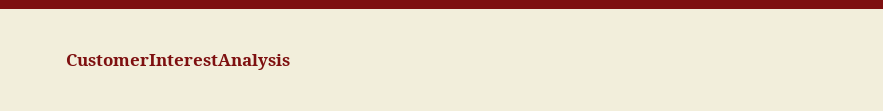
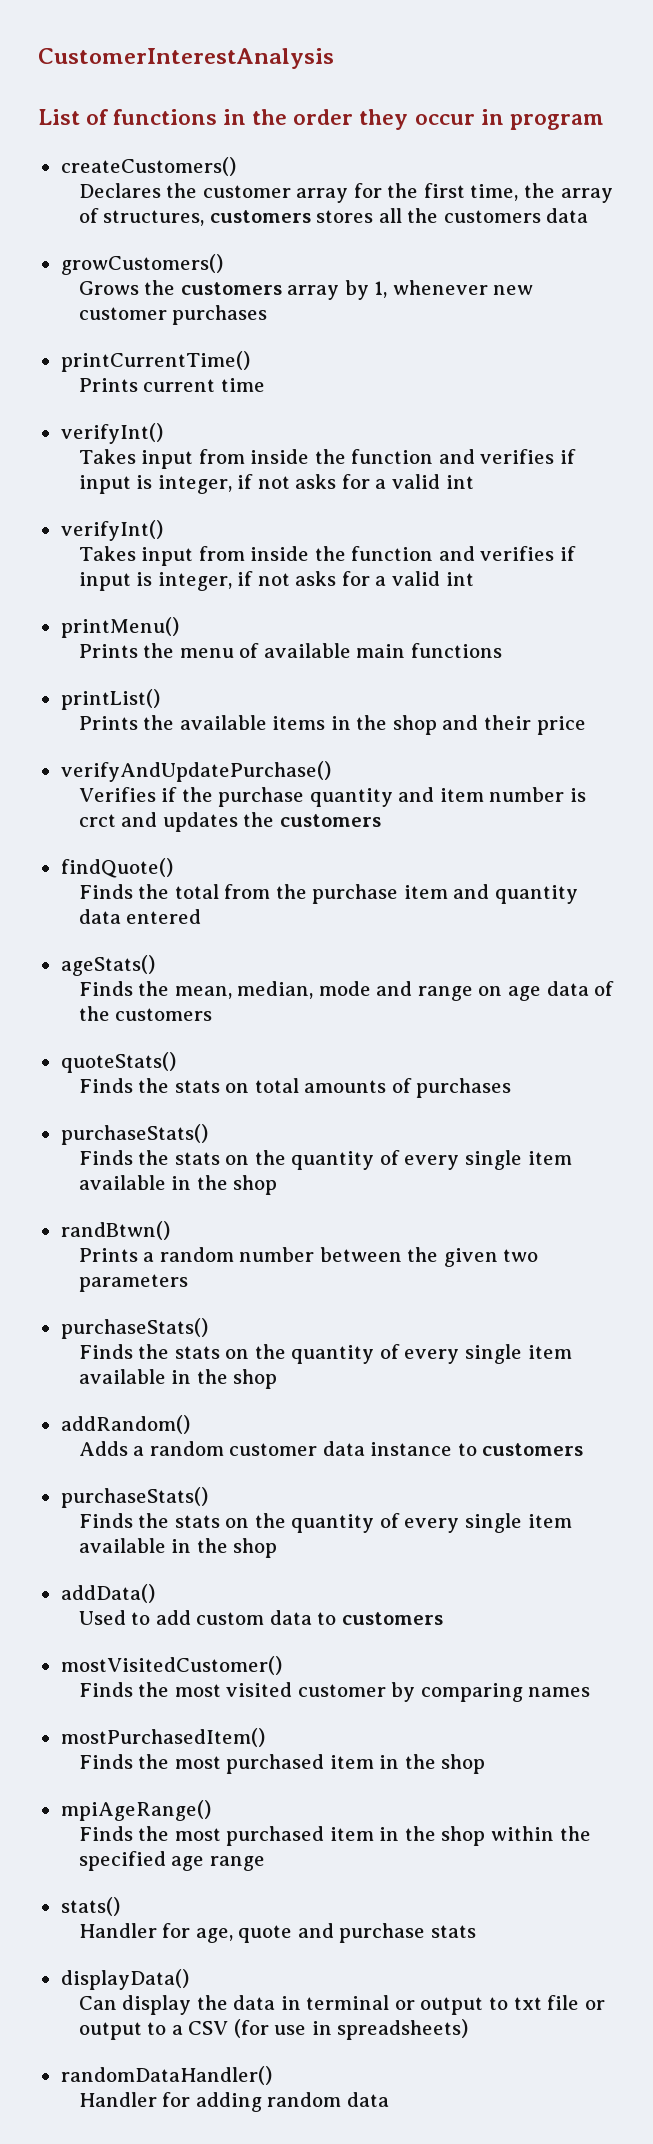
(290, 62) none -> [38,109,604,130] [60,157,236,176] [78,183,613,203] [78,208,589,226] [60,254,223,275] [78,280,534,300] [78,305,268,325] [60,351,250,372] [78,378,265,392] [60,423,163,444] [78,449,576,469] [78,474,474,494] [60,520,163,541] [78,546,576,566] [78,571,474,591] [60,617,179,638] [78,643,502,658] [60,689,160,710] [78,715,586,735] [60,761,331,782] [78,787,586,807] [78,812,381,832] [60,858,173,878] [78,884,578,904] [78,909,202,924] [60,955,155,976] [78,981,615,1001] [78,1006,213,1021] [60,1052,176,1073] [78,1078,512,1098] [60,1124,208,1145] [78,1150,572,1170] [78,1175,278,1195] [60,1221,170,1240] [78,1247,539,1267] [78,1274,188,1292] [60,1318,208,1339] [78,1344,572,1364] [78,1369,278,1389] [60,1415,190,1434] [78,1441,584,1456] [60,1487,208,1508] [78,1513,572,1533] [78,1538,278,1558] [60,1584,155,1603] [78,1610,443,1625] [60,1656,282,1675] [78,1682,591,1702] [60,1728,265,1747] [78,1754,486,1774] [60,1800,211,1821] [78,1826,591,1846] [78,1851,265,1871] [60,1897,120,1916] [78,1923,476,1943] [60,1969,189,1990] [78,1995,605,2015] [78,2019,469,2040] [60,2066,272,2085] [78,2092,389,2112] // List of functions in the order they occur in program // createCustomers() // Declares the customer array for the first time, the array of structures, customers stores all the customers data // growCustomers() // Grows the customers array by 1, whenever new customer purchases // printCurrentTime() // Prints current time // verifyInt() // Takes input from inside the function and verifies if input is integer, if not asks for a valid int // verifyInt() // Takes input from inside the function and verifies if input is integer, if not asks for a valid int // printMenu() // Prints the menu of available main functions // printList() // Prints the available items in the shop and their price // verifyAndUpdatePurchase() // Verifies if the purchase quantity and item number is crct and updates the customers // findQuote() // Finds the total from the purchase item and quantity data entered // ageStats() // Finds the mean, median, mode and range on age data of the customers // quoteStats() // Finds the stats on total amounts of purchases // purchaseStats() // Finds the stats on the quantity of every single item available in the shop // randBtwn() // Prints a random number between the given two parameters // purchaseStats() // Finds the stats on the quantity of every single item available in the shop // addRandom() // Adds a random customer data instance to customers // purchaseStats() // Finds the stats on the quantity of every single item available in the shop // addData() // Used to add custom data to customers // mostVisitedCustomer() // Finds the most visited customer by comparing names // mostPurchasedItem() // Finds the most purchased item in the shop // mpiAgeRange() // Finds the most purchased item in the shop within the specified age range // stats() // Handler for age, quote and purchase stats // displayData() // Can display the data in terminal or output to txt file or output to a CSV (for use in spreadsheets) // randomDataHandler() // Handler for adding random data

